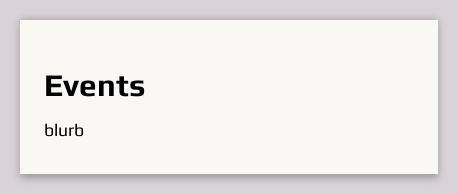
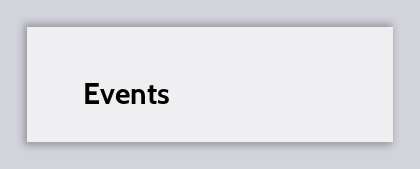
[44,123,84,137] // blurb -> (170, 93) none

